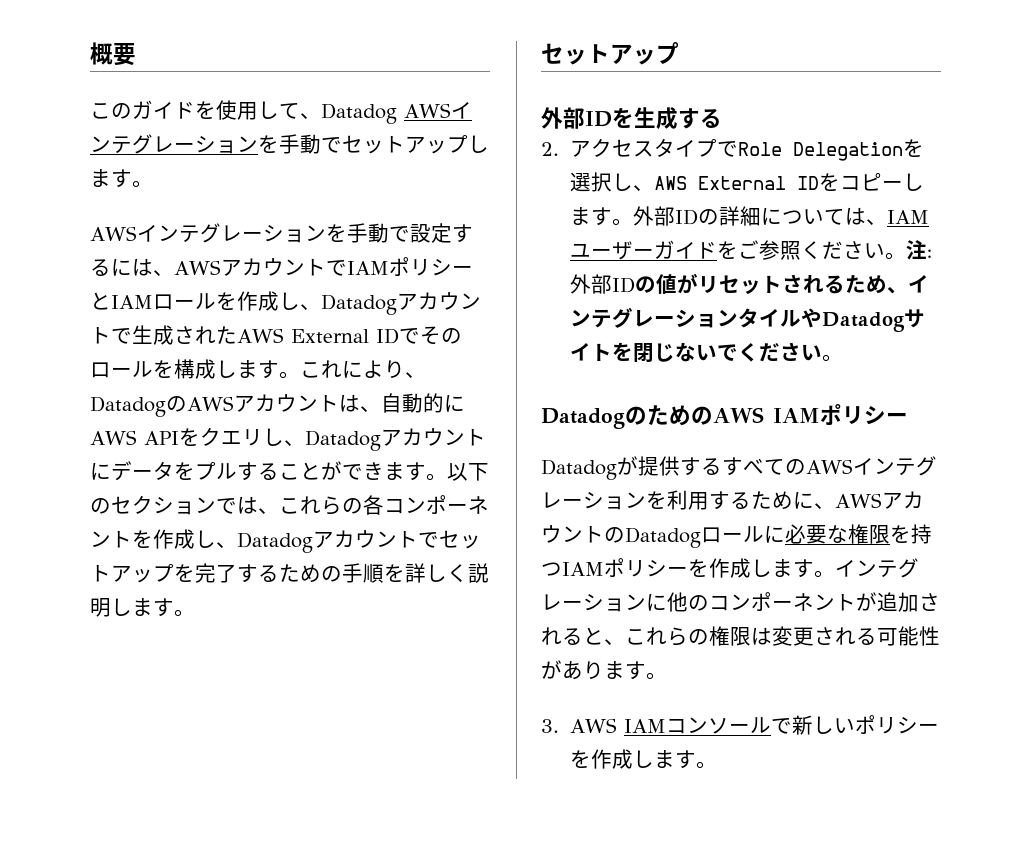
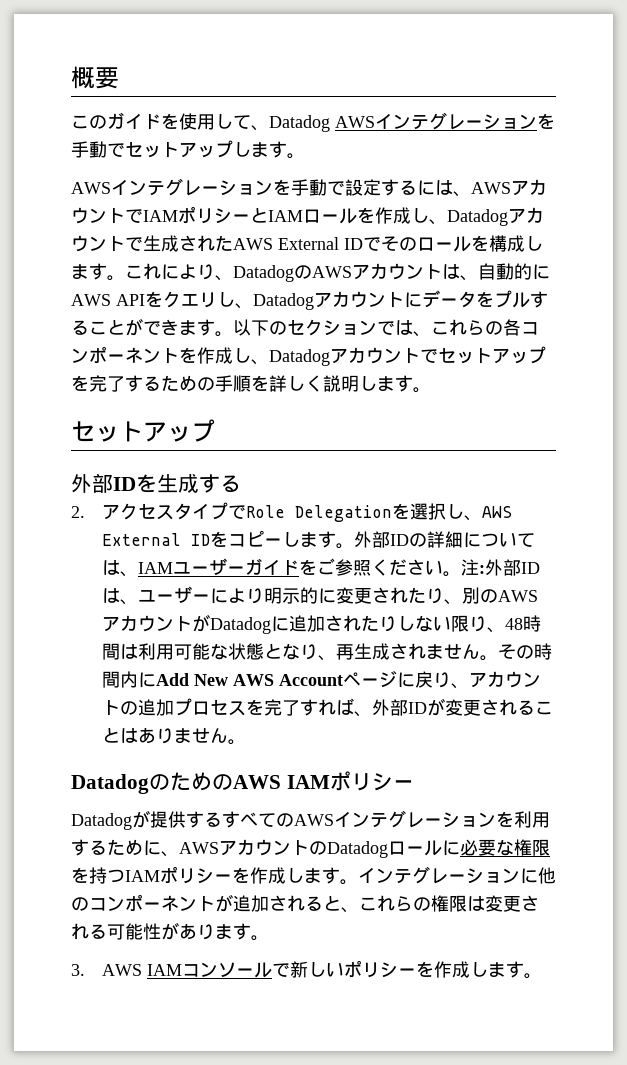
[634,273,929,294] [569,307,925,332] [569,342,822,362] の値がリセットされるため、インテグレーションタイルやDatadogサイトを閉じないでください -> [102,586,539,605] [102,614,542,634] [102,643,553,661] [102,671,542,689] [102,698,554,717] [102,727,229,744] は、ユーザーにより明示的に変更されたり、別のAWSアカウントがDatadogに追加されたりしない限り、48時間は利用可能な状態となり、再生成されません。その時間内にAdd New AWS Accountページに戻り、アカウントの追加プロセスを完了すれば、外部IDが変更されることはありません

